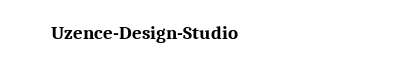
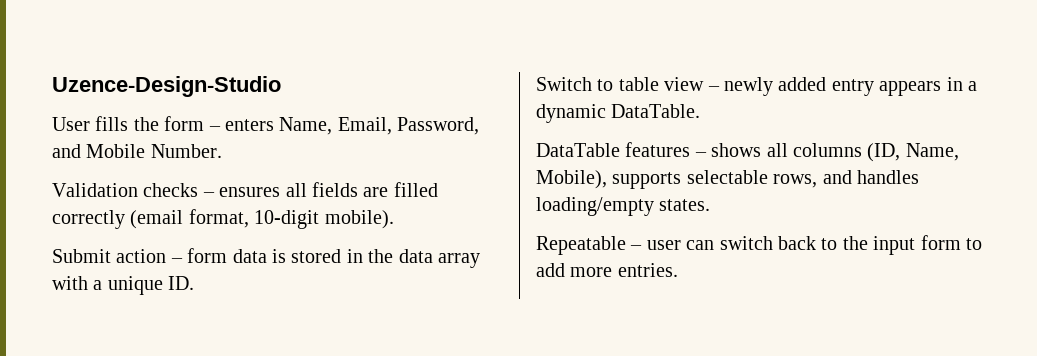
(238, 34) none -> [52,116,480,135] [52,144,222,158] [52,182,438,197] [52,209,394,229] [52,248,480,268] [52,276,195,295] [536,77,977,96] [536,104,701,123] [536,142,959,162] [536,170,919,189] [536,197,711,216] [536,235,982,255] [536,263,678,277] // User fills the form – enters Name, Email, Password, and Mobile Number. // Validation checks – ensures all fields are filled correctly (email format, 10-digit mobile). // Submit action – form data is stored in the data array with a unique ID. // Switch to table view – newly added entry appears in a dynamic DataTable. // DataTable features – shows all columns (ID, Name, Mobile), supports selectable rows, and handles loading/empty states. // Repeatable – user can switch back to the input form to add more entries.

